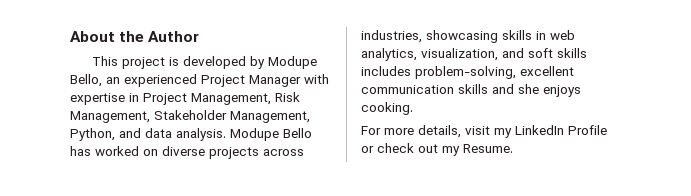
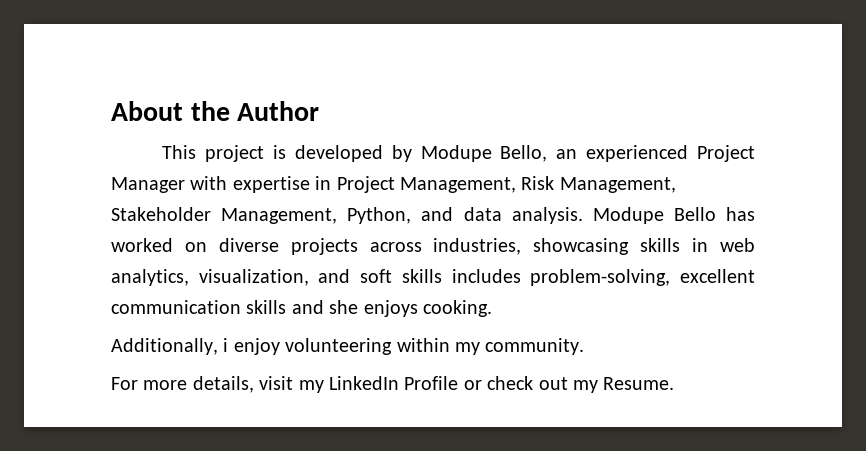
(413, 108) none -> [111,338,585,355] // Additionally, i enjoy volunteering within my community.

